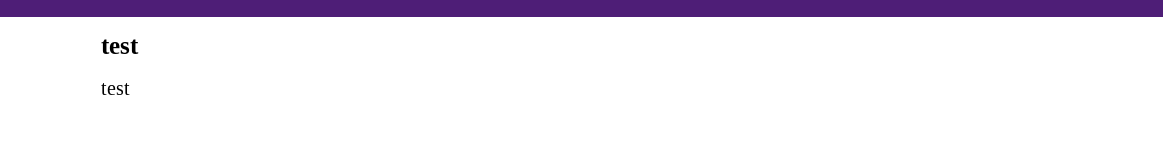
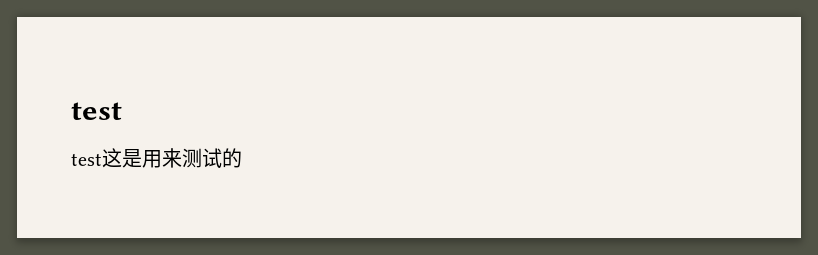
(130, 89) none -> [102,148,242,168] 这是用来测试的

